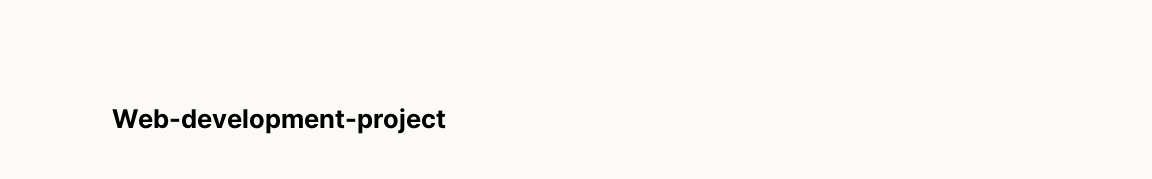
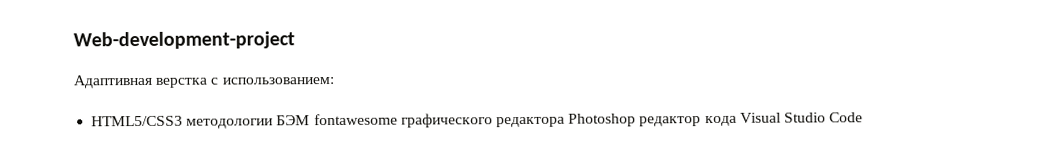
(446, 121) none -> [73,74,335,89] [91,112,864,129] // Адаптивная верстка с использованием: // HTML5/CSS3 методологии БЭМ fontawesome графического редактора Photoshop редактор кода Visual Studio Code

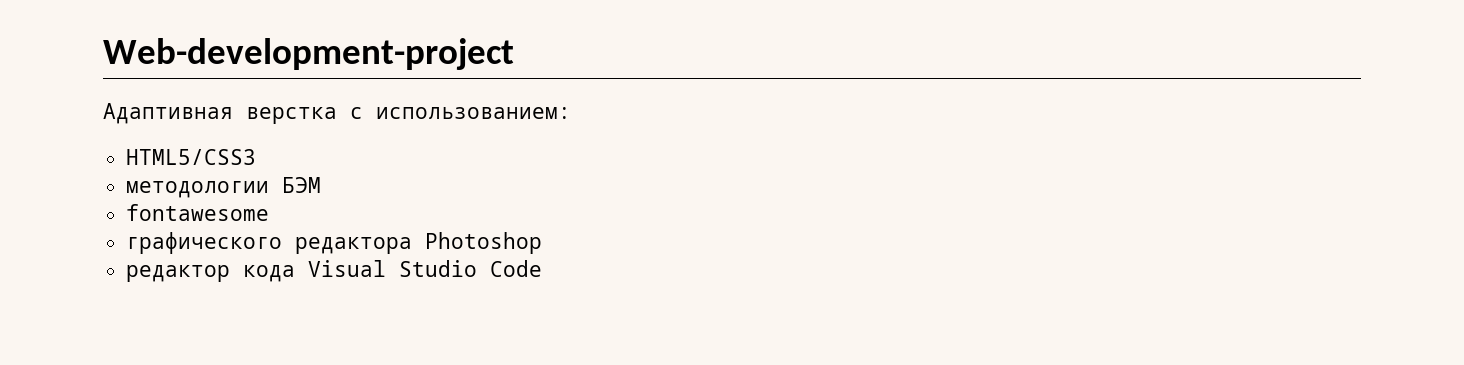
(184, 121) none -> (257, 157) //
(311, 120) none -> (322, 185) //
(398, 119) none -> (270, 212) //
(637, 120) none -> (543, 243) //

